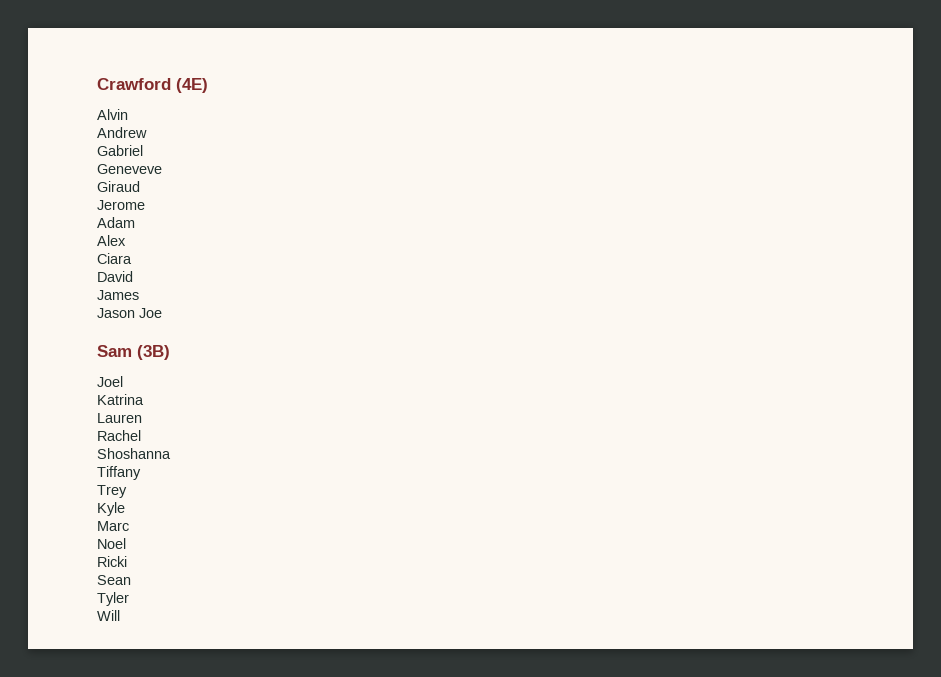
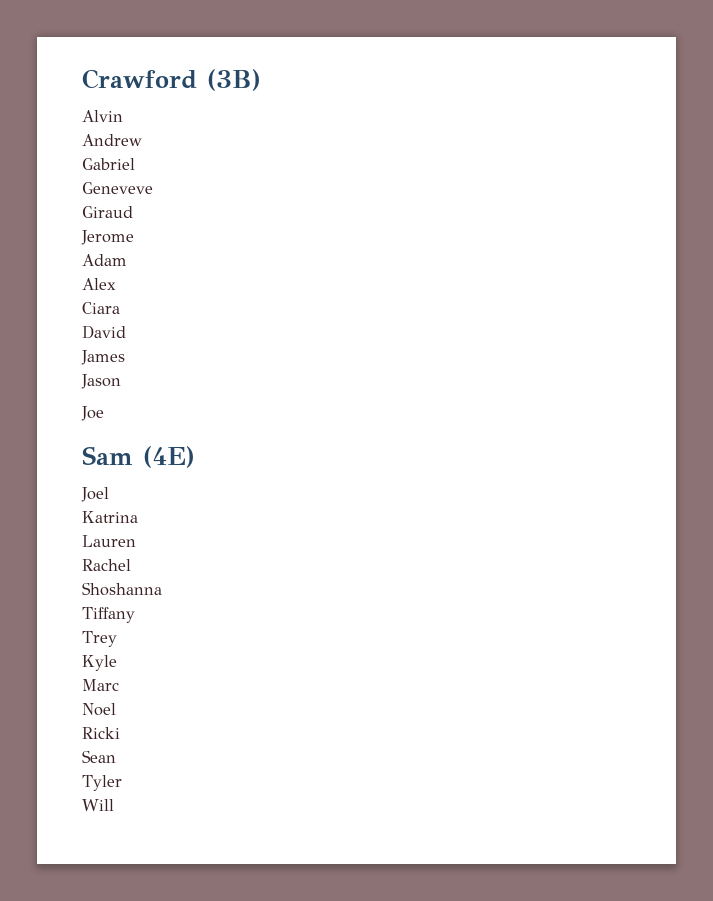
[176,78,208,93] (4E) -> [207,69,261,91] (3B)
(135, 313) none -> (121, 381) //
[137,345,170,360] (3B) -> [143,446,195,468] (4E)

